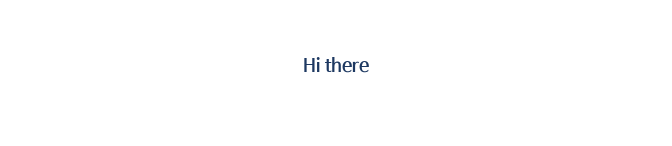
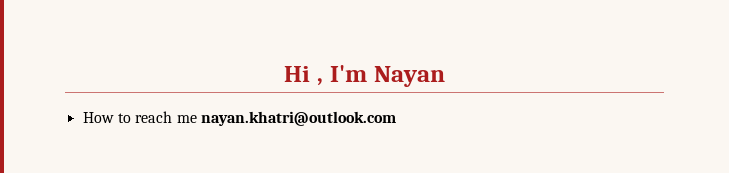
[324,57,369,73] there -> [317,65,445,87] [82,111,396,126] , I'm Nayan // How to reach me nayan.khatri@outlook.com

